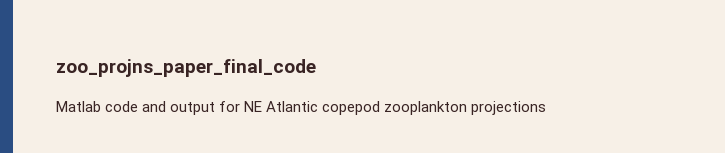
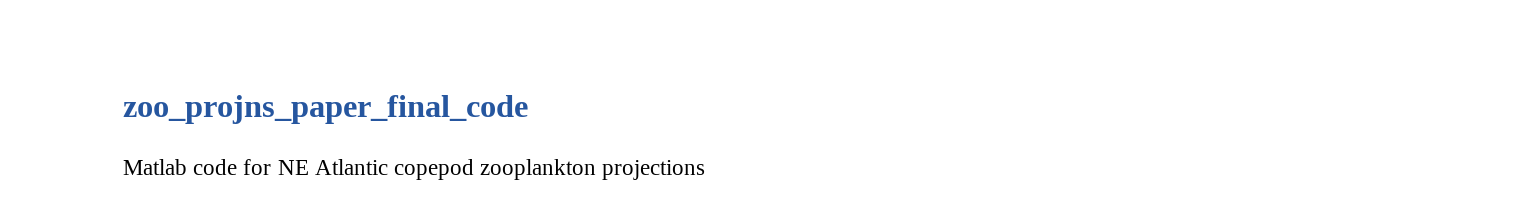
[142,101,216,115] and output -> (238, 167) none

